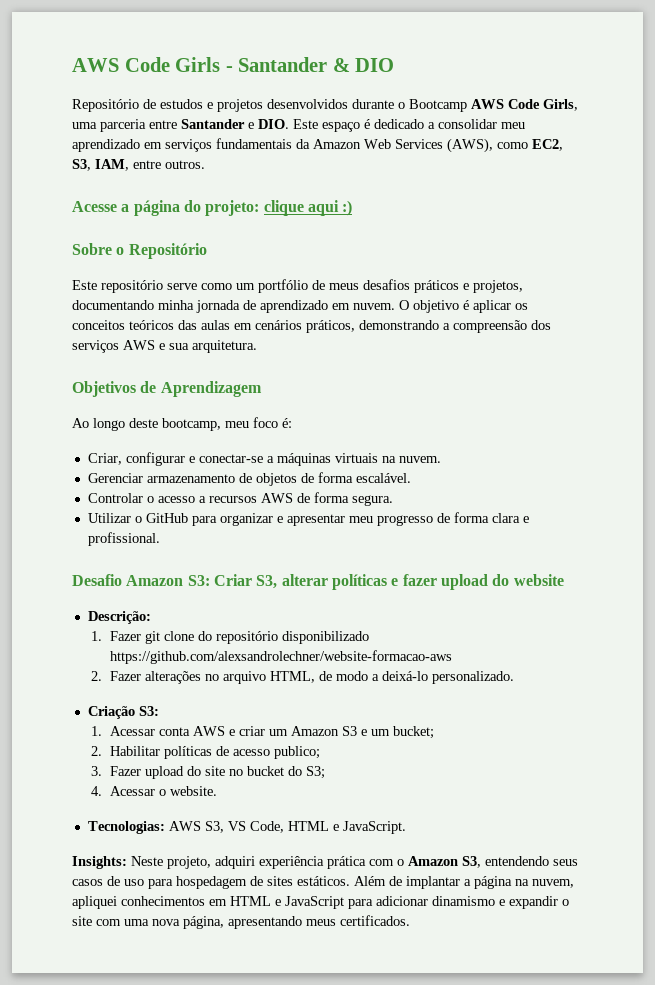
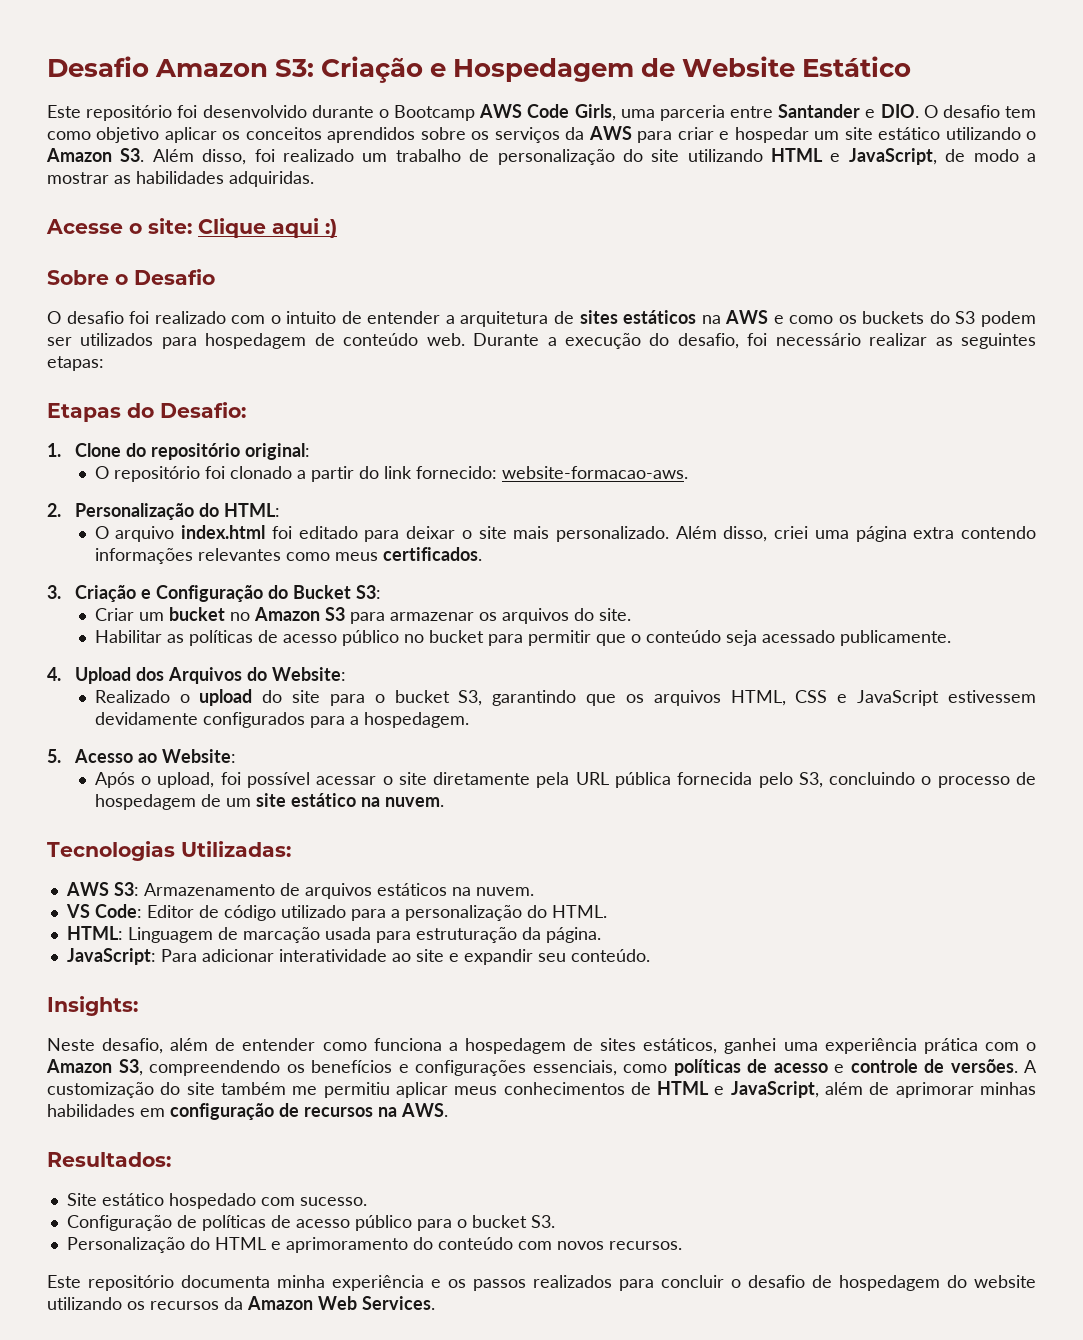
[72,57,395,72] [72,99,348,112] AWS Code Girls - Santander & DIO // Repositório de estudos e projetos desenvolvidos -> [47,56,912,83] [47,105,307,121] Desafio Amazon S3: Criação e Hospedagem de Website Estático // Este repositório foi desenvolvido
[293,119,525,132] [72,138,563,153] [72,159,205,171] [72,200,353,216] [72,243,207,259] [72,279,523,293] [72,300,528,313] [72,320,551,333] [72,340,257,353] [72,381,262,397] [72,417,292,431] [87,452,441,466] [87,472,411,486] [87,492,393,506] [87,512,529,526] [87,532,160,546] [72,574,564,590] [87,611,151,624] [91,631,370,644] [110,650,453,664] [91,671,515,684] [87,706,159,719] [91,726,435,739] [91,746,321,759] [91,766,326,779] [91,786,218,796] [87,821,406,834] [72,856,255,869] Este espaço é dedicado a consolidar meu aprendizado em serviços fundamentais da Amazon Web Services (AWS), como EC2, S3, IAM, entre outros. // Acesse a página do projeto: clique aqui :) // Sobre o Repositório // Este repositório serve como um portfólio de meus desafios práticos e projetos, documentando minha jornada de aprendizado em nuvem. O objetivo é aplicar os conceitos teóricos das aulas em cenários práticos, demonstrando a compreensão dos serviços AWS e sua arquitetura. // Objetivos de Aprendizagem // Ao longo deste bootcamp, meu foco é: // Criar, configurar e conectar-se a máquinas virtuais na nuvem. // Gerenciar armazenamento de objetos de forma escalável. // Controlar o acesso a recursos AWS de forma segura. // Utilizar o GitHub para organizar e apresentar meu progresso de forma clara e profissional. // Desafio Amazon S3: Criar S3, alterar políticas e fazer upload do website // Descrição: // 1. Fazer git clone do repositório disponibilizado https://github.com/alexsandrolechner/website-formacao-aws // 2. Fazer alterações no arquivo HTML, de modo a deixá-lo personalizado. // Criação S3: // 1. Acessar conta AWS e criar um Amazon S3 e um bucket; // 2. Habilitar políticas de acesso publico; // 3. Fazer upload do site no bucket do S3; // 4. Acessar o website. // Tecnologias: AWS S3, VS Code, HTML e JavaScript. // Insights: Neste projeto, adquiri -> [923,105,1036,118] [47,126,1037,143] [46,148,1037,165] [47,171,314,187] [46,218,337,238] [47,269,215,285] [47,310,1036,327] [47,333,1036,349] [47,356,104,371] [47,402,246,422] [47,443,310,460] [94,466,688,482] [47,503,280,520] [94,525,1037,542] [94,547,482,564] [47,585,381,602] [94,607,631,624] [94,630,951,646] [47,667,346,684] [94,689,1037,706] [94,712,469,728] [47,749,236,763] [94,772,1036,788] [94,793,444,810] [47,841,291,861] [65,882,534,899] [65,904,607,921] [66,926,601,943] [66,948,650,965] [47,996,138,1016] [47,1038,818,1054] O desafio tem como objetivo aplicar os conceitos aprendidos sobre os serviços da AWS para criar e hospedar um site estático utilizando o Amazon S3. Além disso, foi realizado um trabalho de personalização do site utilizando HTML e JavaScript, de modo a mostrar as habilidades adquiridas. // Acesse o site: Clique aqui :) // Sobre o Desafio // O desafio foi realizado com o intuito de entender a arquitetura de sites estáticos na AWS e como os buckets do S3 podem ser utilizados para hospedagem de conteúdo web. Durante a execução do desafio, foi necessário realizar as seguintes etapas: // Etapas do Desafio: // 1. Clone do repositório original: // O repositório foi clonado a partir do link fornecido: website-formacao-aws. // 2. Personalização do HTML: // O arquivo index.html foi editado para deixar o site mais personalizado. Além disso, criei uma página extra contendo informações relevantes como meus certificados. // 3. Criação e Configuração do Bucket S3: // Criar um bucket no Amazon S3 para armazenar os arquivos do site. // Habilitar as políticas de acesso público no bucket para permitir que o conteúdo seja acessado publicamente. // 4. Upload dos Arquivos do Website: // Realizado o upload do site para o bucket S3, garantindo que os arquivos HTML, CSS e JavaScript estivessem devidamente configurados para a hospedagem. // 5. Acesso ao Website: // Após o upload, foi possível acessar o site diretamente pela URL pública fornecida pelo S3, concluindo o processo de hospedagem de um site estático na nuvem. // Tecnologias Utilizadas: // AWS S3: Armazenamento de arquivos estáticos na nuvem. // VS Code: Editor de código utilizado para a personalização do HTML. // HTML: Linguagem de marcação usada para estruturação da página. // JavaScript: Para adicionar interatividade ao site e expandir seu conteúdo. // Insights: // Neste desafio, além de entender como funciona a hospedagem de sites estáticos, ganhei uma
[485,856,578,866] [72,876,574,889] [72,896,569,909] [72,915,410,929] entendendo seus casos de uso para hospedagem de sites estáticos. Além de implantar a página na nuvem, apliquei conhecimentos em HTML e JavaScript para adicionar dinamismo e expandir o site com uma nova página, apresentando meus certificados. -> [149,1059,1037,1076] [47,1081,1036,1098] [47,1103,448,1120] [47,1152,171,1167] [66,1193,367,1209] [66,1215,555,1231] [66,1237,682,1253] [47,1275,1036,1291] [47,1296,435,1310] compreendendo os benefícios e configurações essenciais, como políticas de acesso e controle de versões. A customização do site também me permitiu aplicar meus conhecimentos de HTML e JavaScript, além de aprimorar minhas habilidades em configuração de recursos na AWS. // Resultados: // Site estático hospedado com sucesso. // Configuração de políticas de acesso público para o bucket S3. // Personalização do HTML e aprimoramento do conteúdo com novos recursos. // Este repositório documenta minha experiência e os passos realizados para concluir o desafio de hospedagem do website utilizando os recursos da Amazon Web Services.

